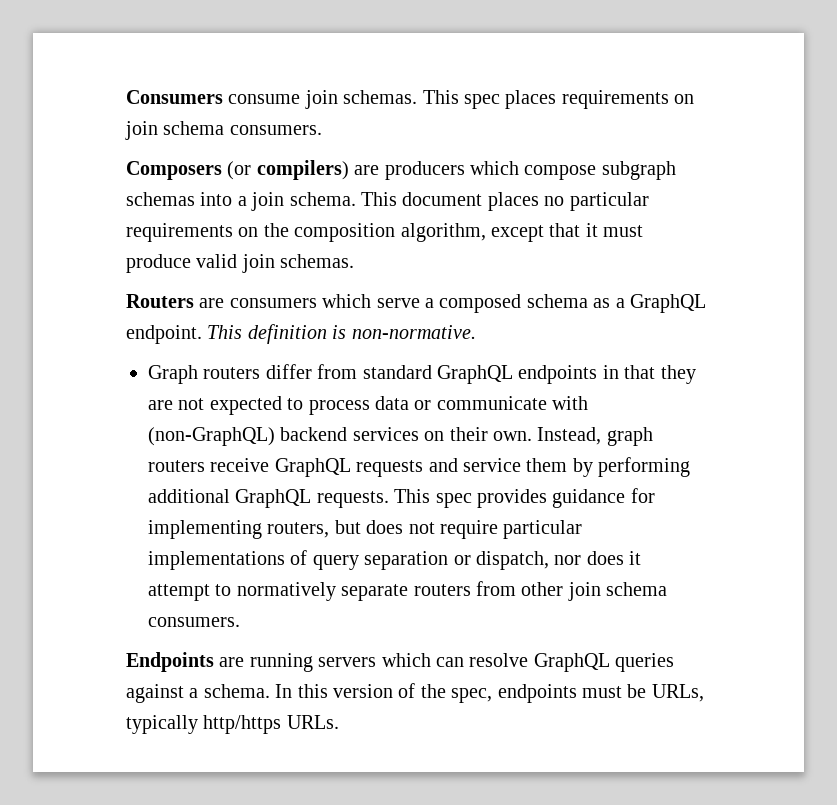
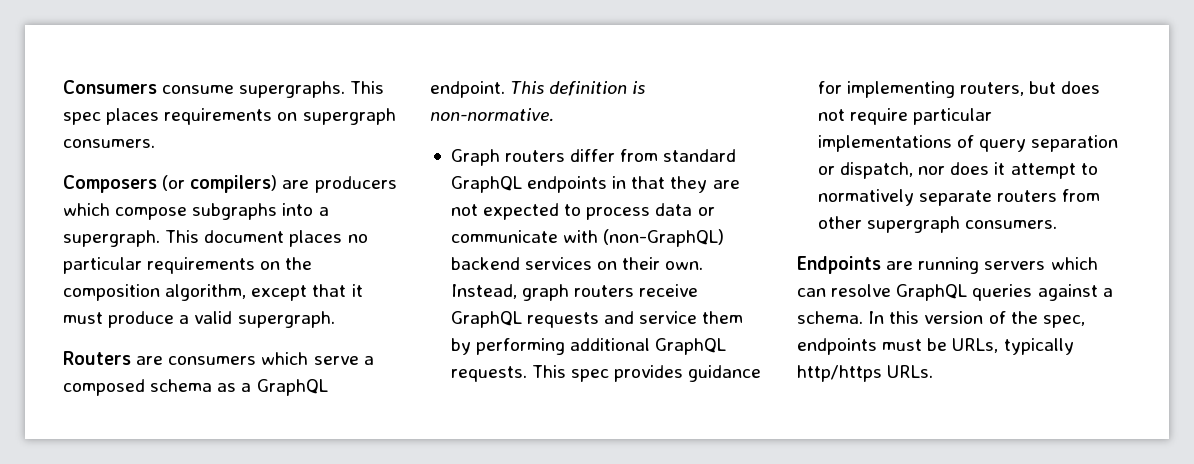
[304,90,418,109] join schemas. -> [239,81,346,98] supergraphs.
[125,121,225,140] join schema -> [302,108,396,125] supergraph
[601,161,676,180] [126,192,356,211] subgraph schemas into a join schema. -> [192,203,329,220] [63,230,160,247] subgraphs into a supergraph.
[196,254,355,273] valid join schemas. -> [179,311,335,328] a valid supergraph.
[567,582,668,601] join schema -> [867,216,961,233] supergraph

